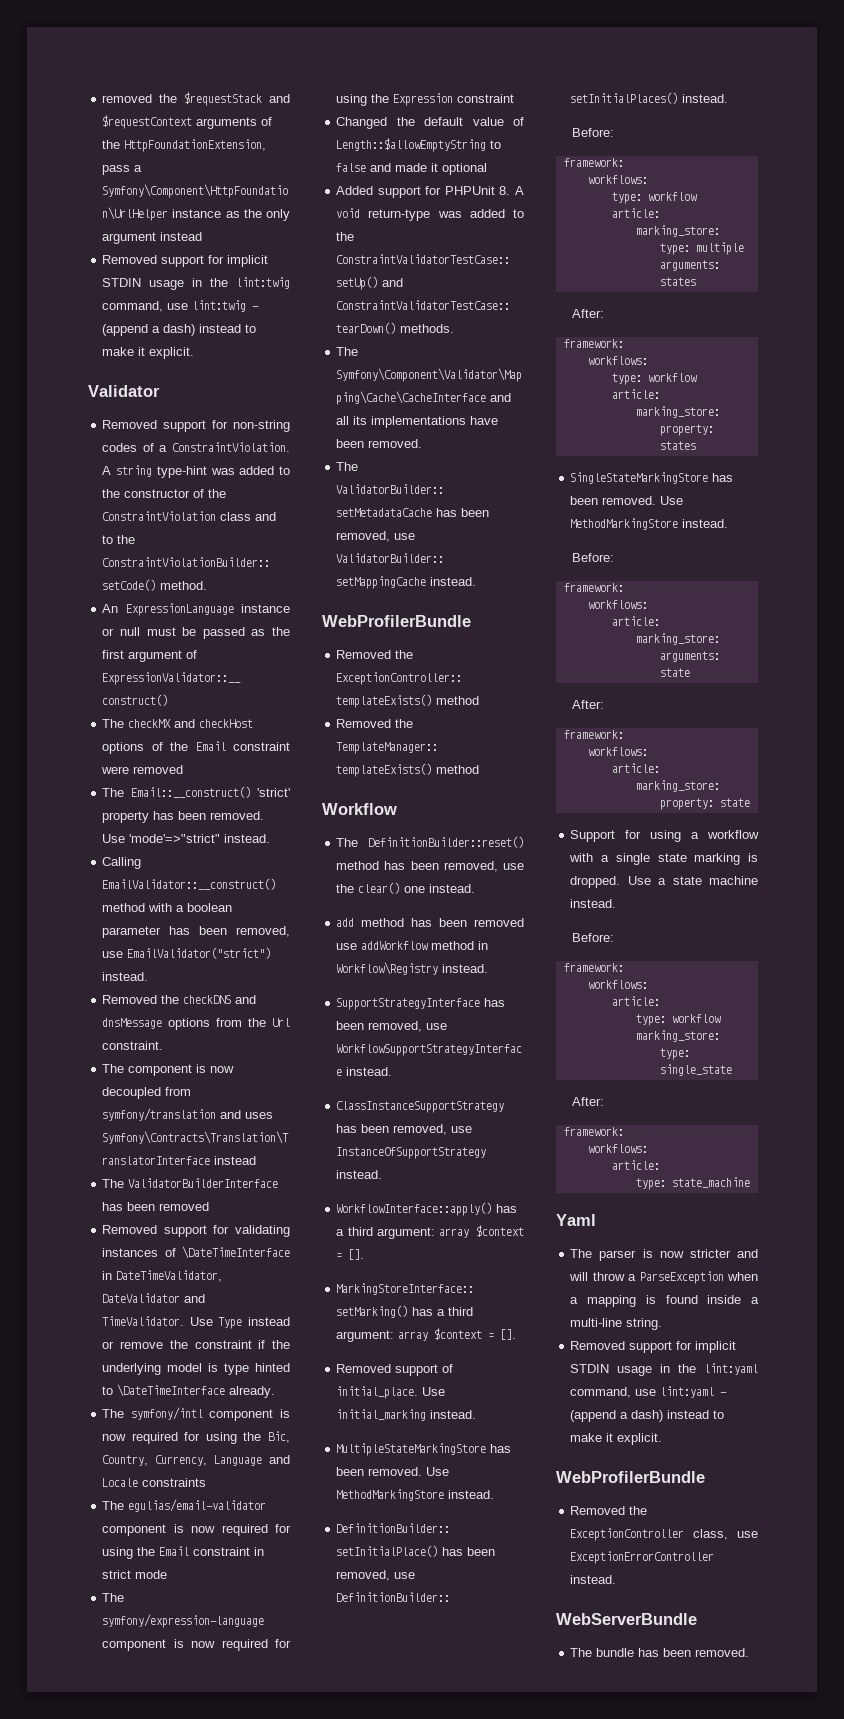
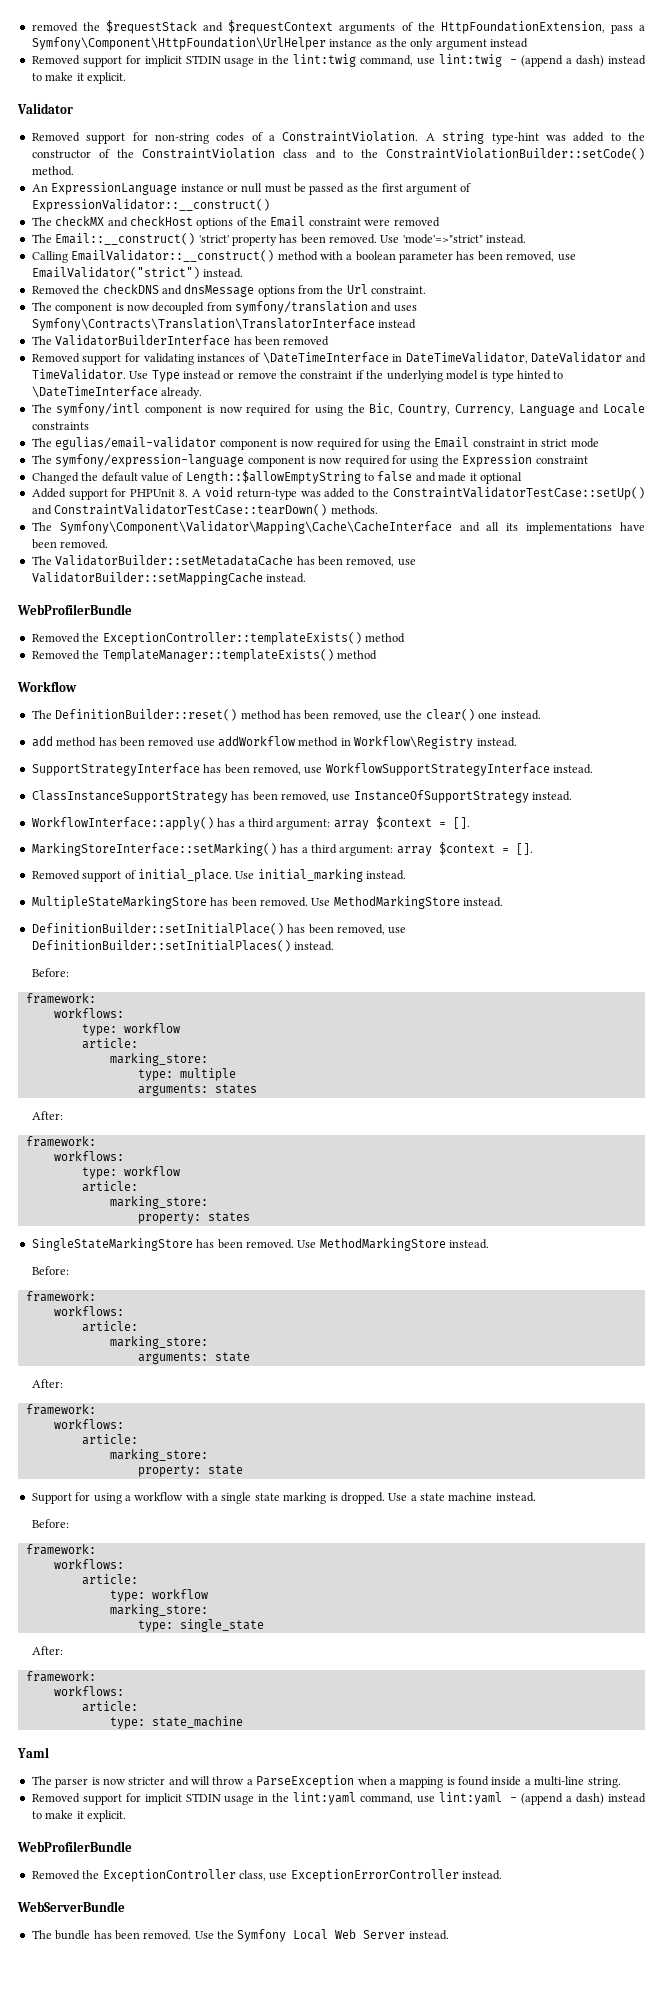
(750, 1652) none -> [194,1929,449,1942] Use the Symfony Local Web Server instead.

